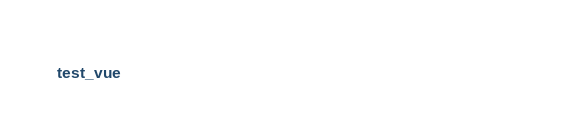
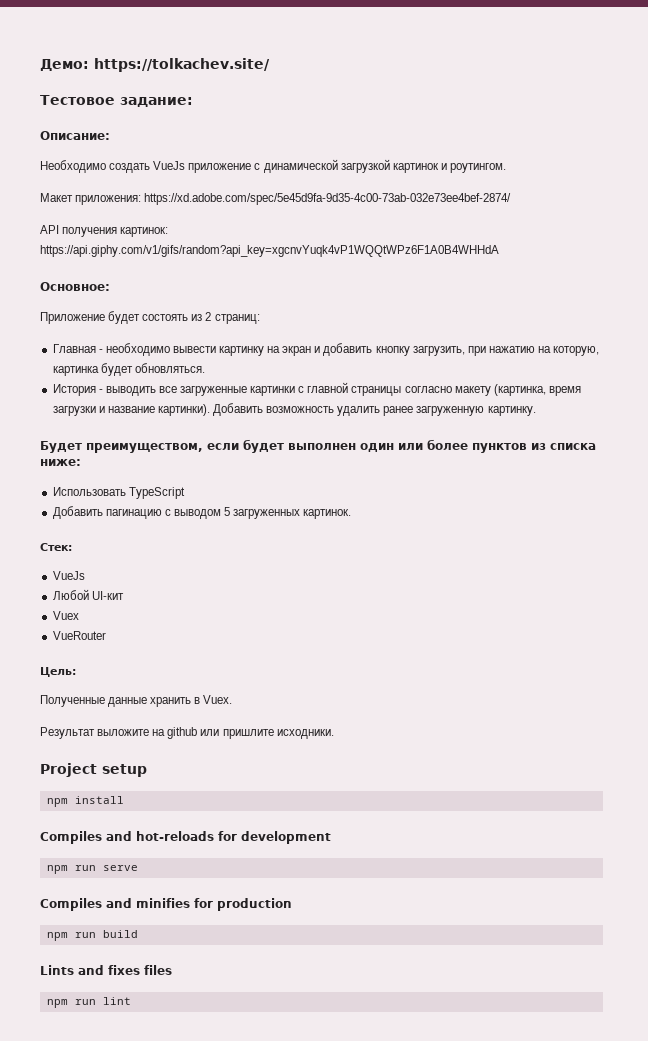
[57,68,121,80] test_vue -> [40,58,270,72] [40,95,193,107] [40,131,110,140] [40,159,506,173] [40,193,512,205] [40,225,169,237] [40,245,499,257] [40,282,110,291] [40,311,260,324] [52,343,600,356] [52,363,205,376] [52,382,581,396] [52,403,536,416] [40,439,596,453] [40,459,81,466] [52,487,185,499] [52,506,352,519] [40,543,72,551] [52,571,85,580] [52,589,124,600] [52,611,79,620] [52,631,106,640] [40,667,76,677] [40,695,233,707] [40,727,334,739] [40,763,147,777] [46,796,124,807] [40,831,331,844] [46,865,138,874] [40,898,292,911] [46,930,138,941] [40,965,172,975] [46,997,131,1008] Демо: https://tolkachev.site/ // Тестовое задание: // Описание: // Необходимо создать VueJs приложение с динамической загрузкой картинок и роутингом. // Макет приложения: https://xd.adobe.com/spec/5e45d9fa-9d35-4c00-73ab-032e73ee4bef-2874/ // API получения картинок: https://api.giphy.com/v1/gifs/random?api_key=xgcnvYuqk4vP1WQQtWPz6F1A0B4WHHdA // Основное: // Приложение будет состоять из 2 страниц: // Главная - необходимо вывести картинку на экран и добавить кнопку загрузить, при нажатию на которую, картинка будет обновляться. // История - выводить все загруженные картинки с главной страницы согласно макету (картинка, время загрузки и название картинки). Добавить возможность удалить ранее загруженную картинку. // Будет преимуществом, если будет выполнен один или более пунктов из списка ниже: // Использовать TypeScript // Добавить пагинацию с выводом 5 загруженных картинок. // Стек: // VueJs // Любой UI-кит // Vuex // VueRouter // Цель: // Полученные данные хранить в Vuex. // Результат выложите на github или пришлите исходники. // Project setup // npm install // Compiles and hot-reloads for development // npm run serve // Compiles and minifies for production // npm run build // Lints and fixes files // npm run lint

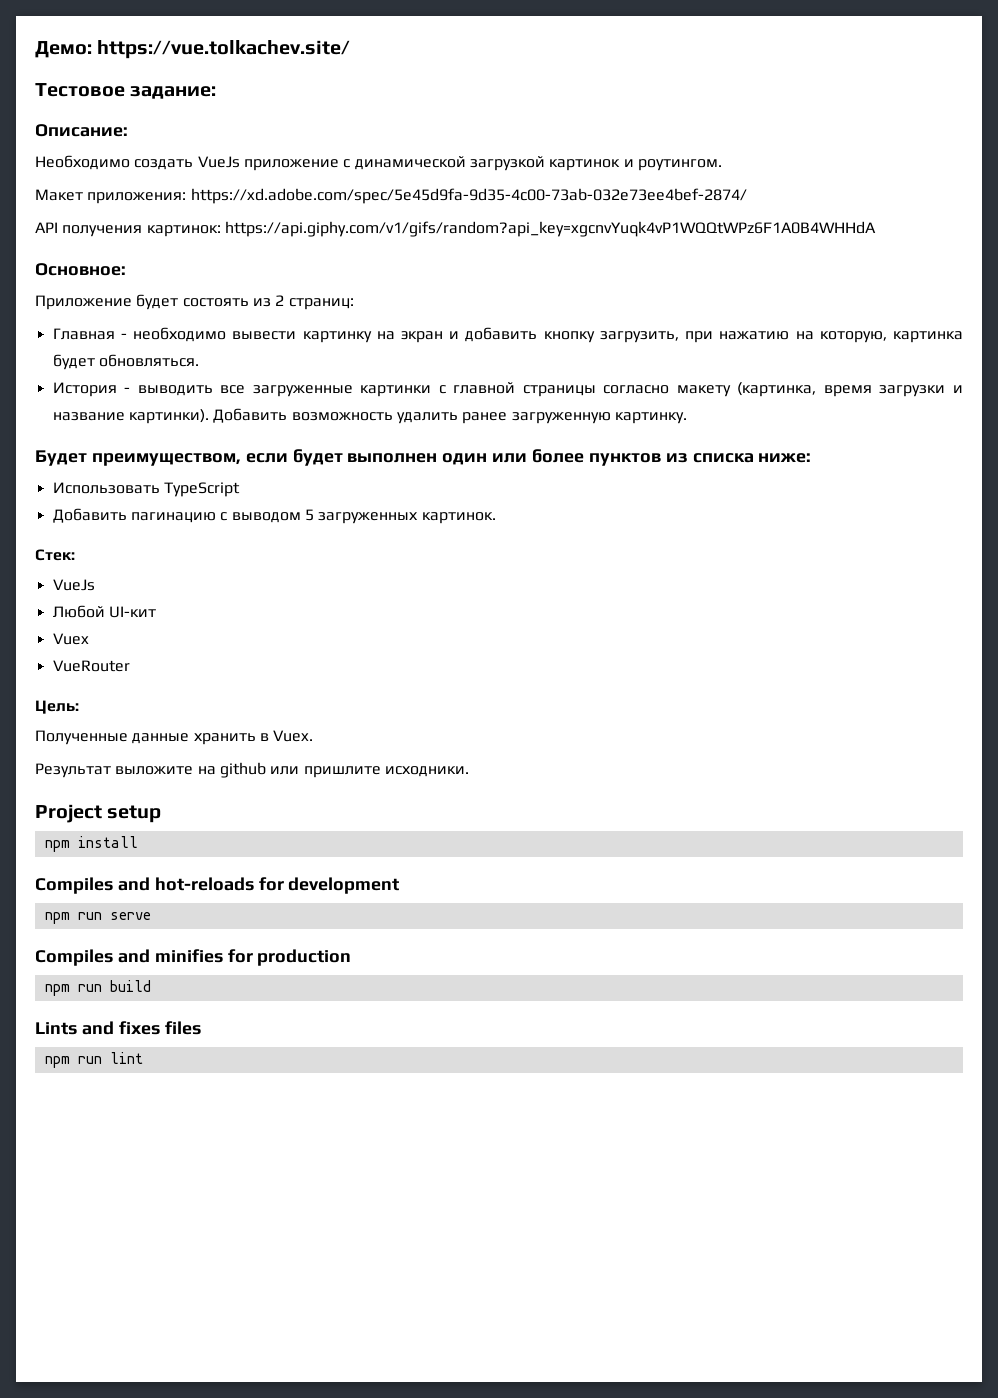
[94,58,270,72] https://tolkachev.site/ -> [97,40,351,59] https://vue.tolkachev.site/

